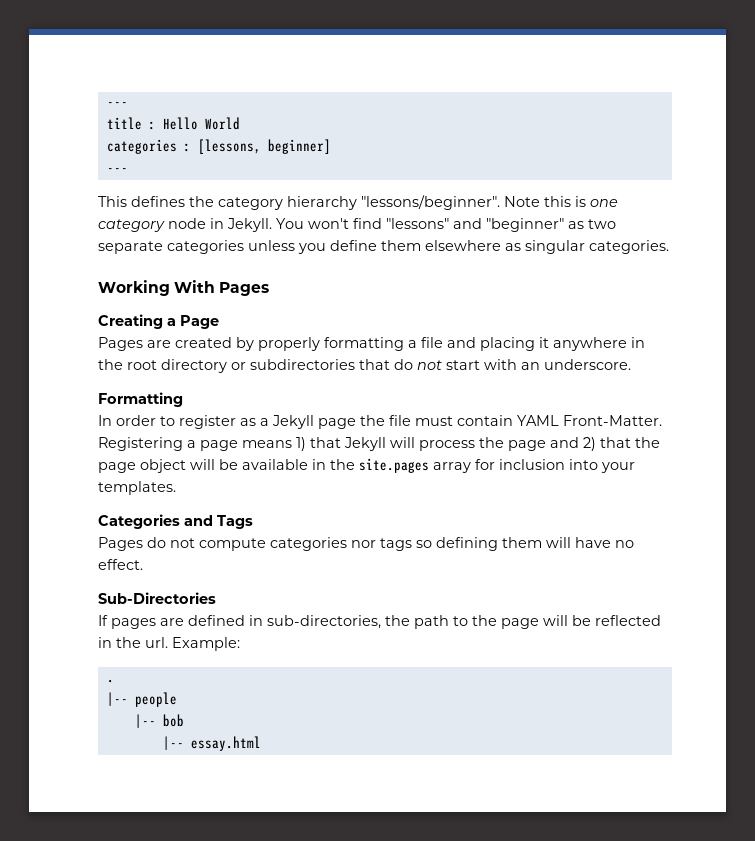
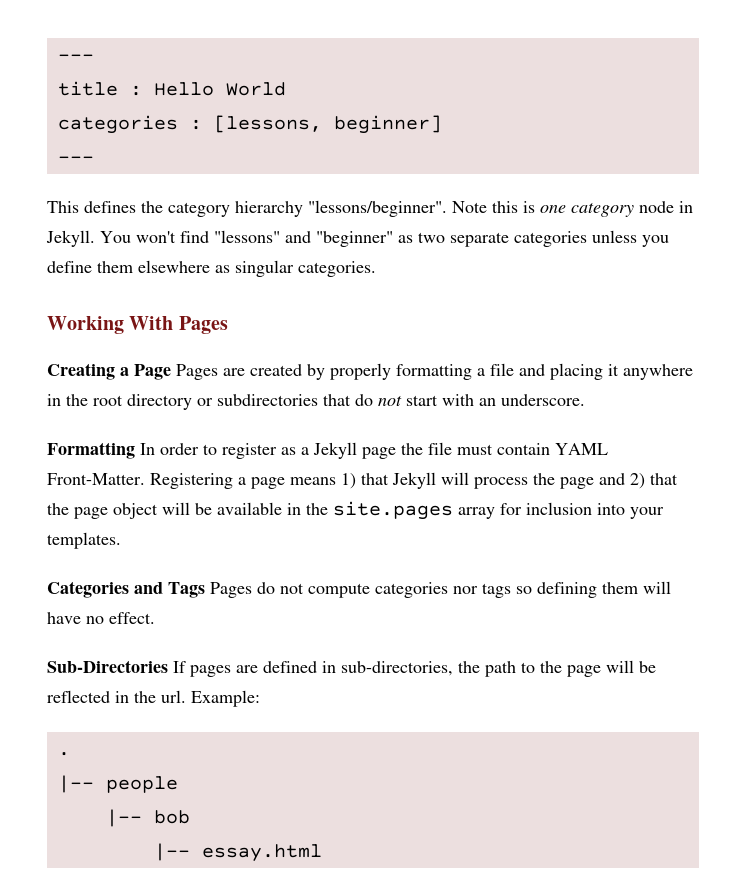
(219, 322) // -> (171, 372) none
(183, 399) // -> (135, 450) none
(253, 522) // -> (205, 590) none
(216, 598) // -> (168, 666) none

